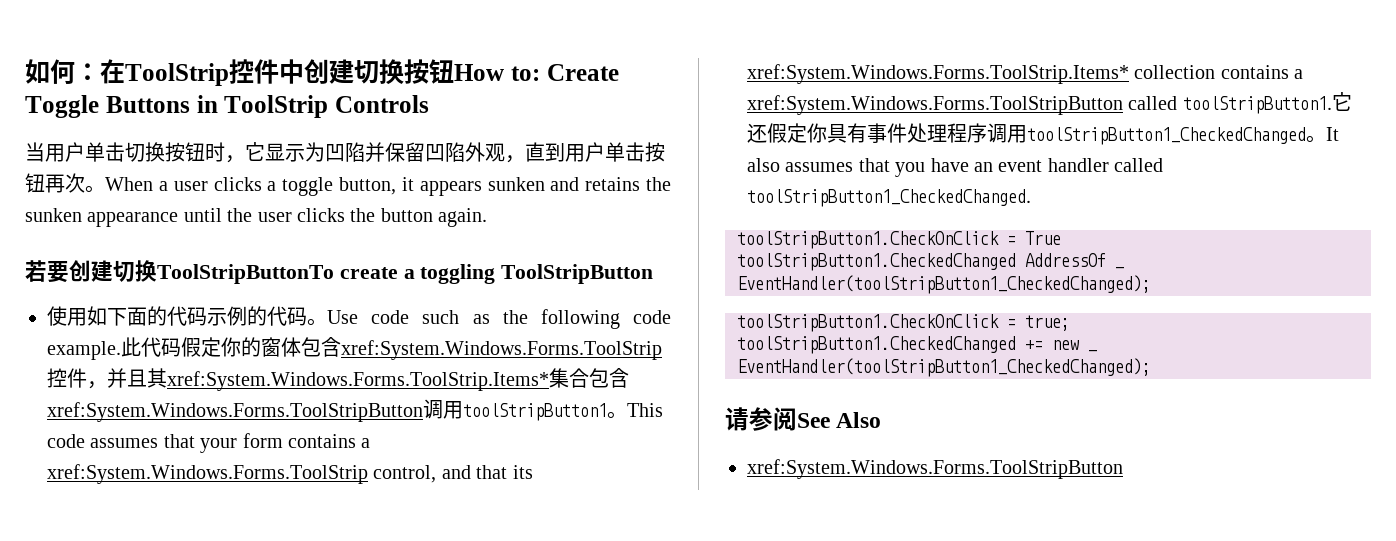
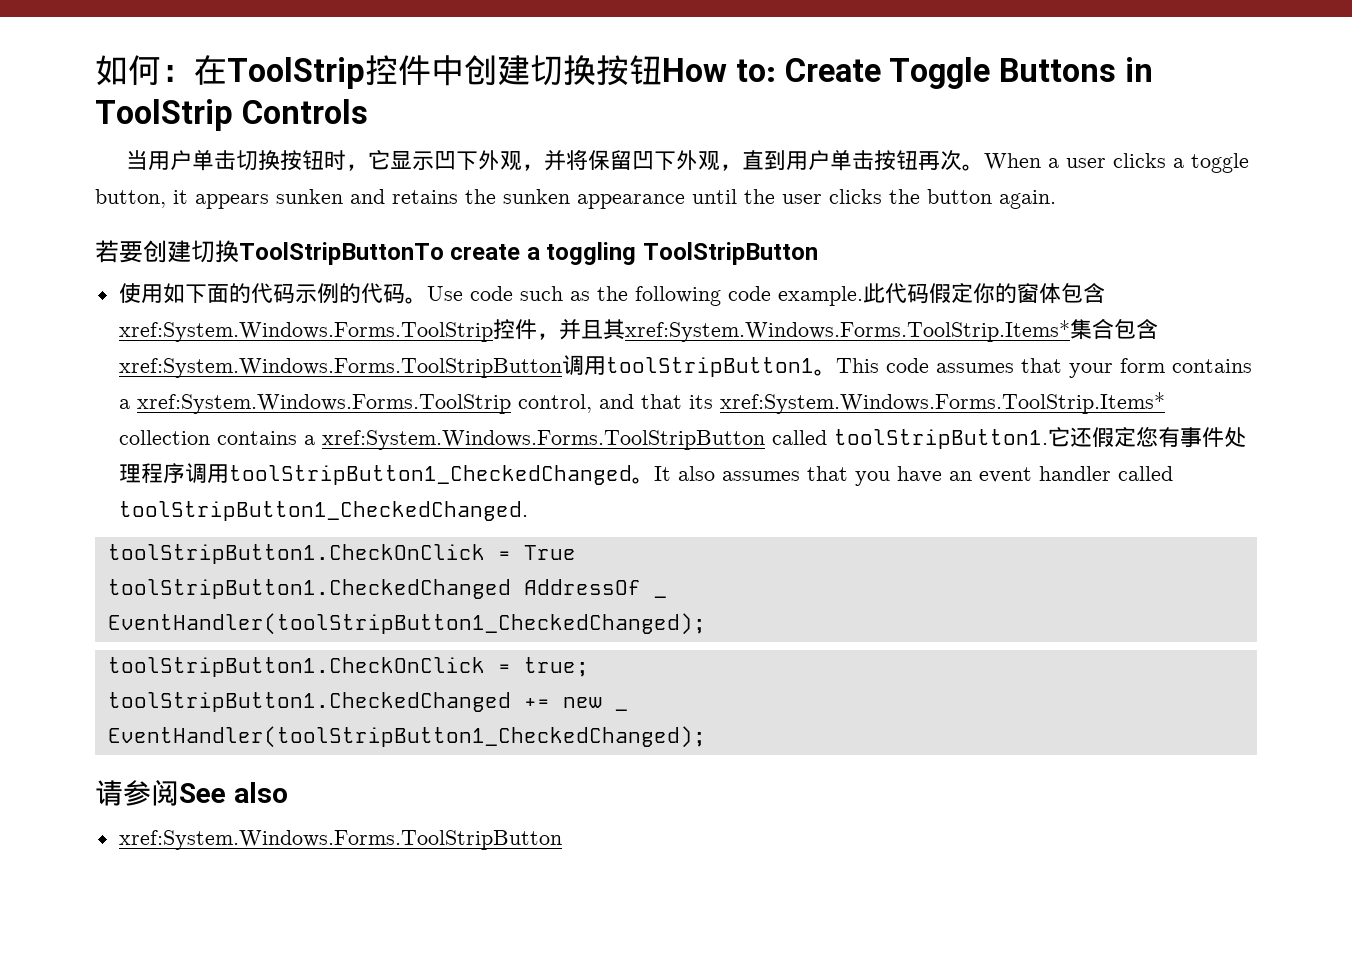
[305,142,465,162] 为凹陷并保留凹陷 -> [433,149,676,171] 凹下外观，并将保留凹下
[807,123,847,143] 你具 -> [1135,426,1158,447] 您
[836,412,882,428] Also -> [233,782,288,803] also

